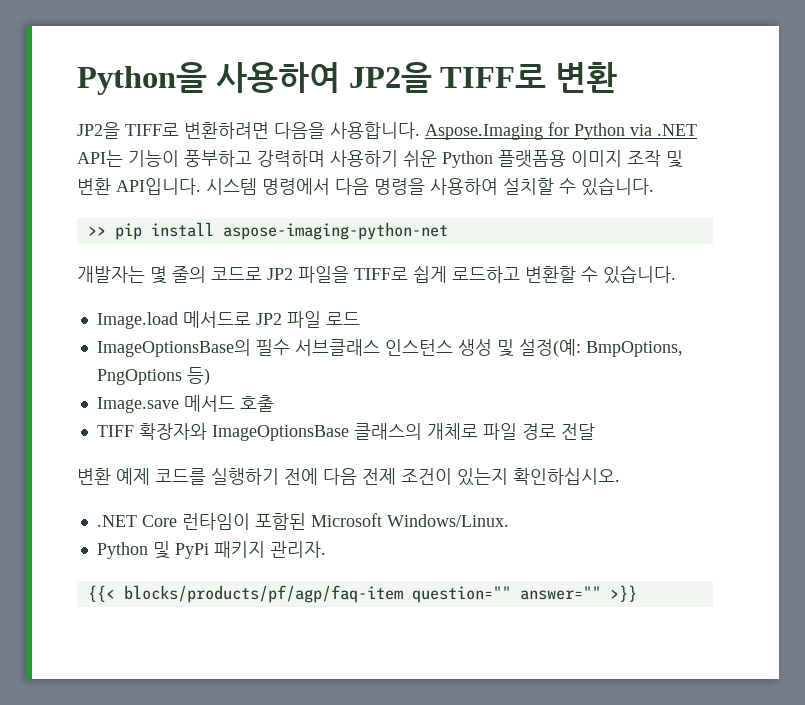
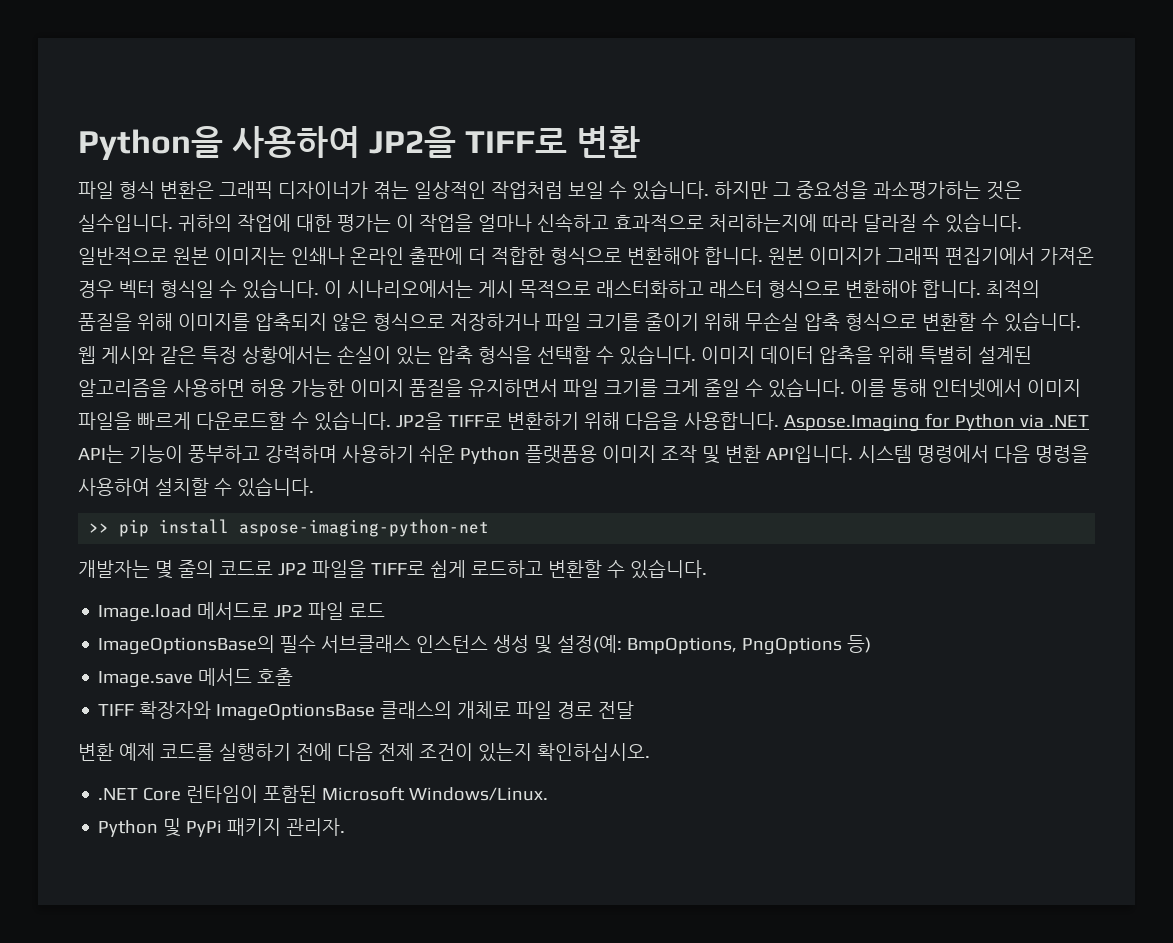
[77,122,269,139] JP2을 TIFF로 변환하려면 -> [78,180,1022,200] [78,213,1022,233] [78,247,1094,265] [78,279,1040,299] [78,312,1081,332] [78,345,1032,365] [78,378,1081,398] [78,411,620,431] 파일 형식 변환은 그래픽 디자이너가 겪는 일상적인 작업처럼 보일 수 있습니다. 하지만 그 중요성을 과소평가하는 것은 실수입니다. 귀하의 작업에 대한 평가는 이 작업을 얼마나 신속하고 효과적으로 처리하는지에 따라 달라질 수 있습니다. 일반적으로 원본 이미지는 인쇄나 온라인 출판에 더 적합한 형식으로 변환해야 합니다. 원본 이미지가 그래픽 편집기에서 가져온 경우 벡터 형식일 수 있습니다. 이 시나리오에서는 게시 목적으로 래스터화하고 래스터 형식으로 변환해야 합니다. 최적의 품질을 위해 이미지를 압축되지 않은 형식으로 저장하거나 파일 크기를 줄이기 위해 무손실 압축 형식으로 변환할 수 있습니다. 웹 게시와 같은 특정 상황에서는 손실이 있는 압축 형식을 선택할 수 있습니다. 이미지 데이터 압축을 위해 특별히 설계된 알고리즘을 사용하면 허용 가능한 이미지 품질을 유지하면서 파일 크기를 크게 줄일 수 있습니다. 이를 통해 인터넷에서 이미지 파일을 빠르게 다운로드할 수 있습니다. JP2을 TIFF로 변환하기 위해
[87,585,637,603] // {{< blocks/products/pf/agp/faq-item question="" answer="" >}} -> (346, 827) none

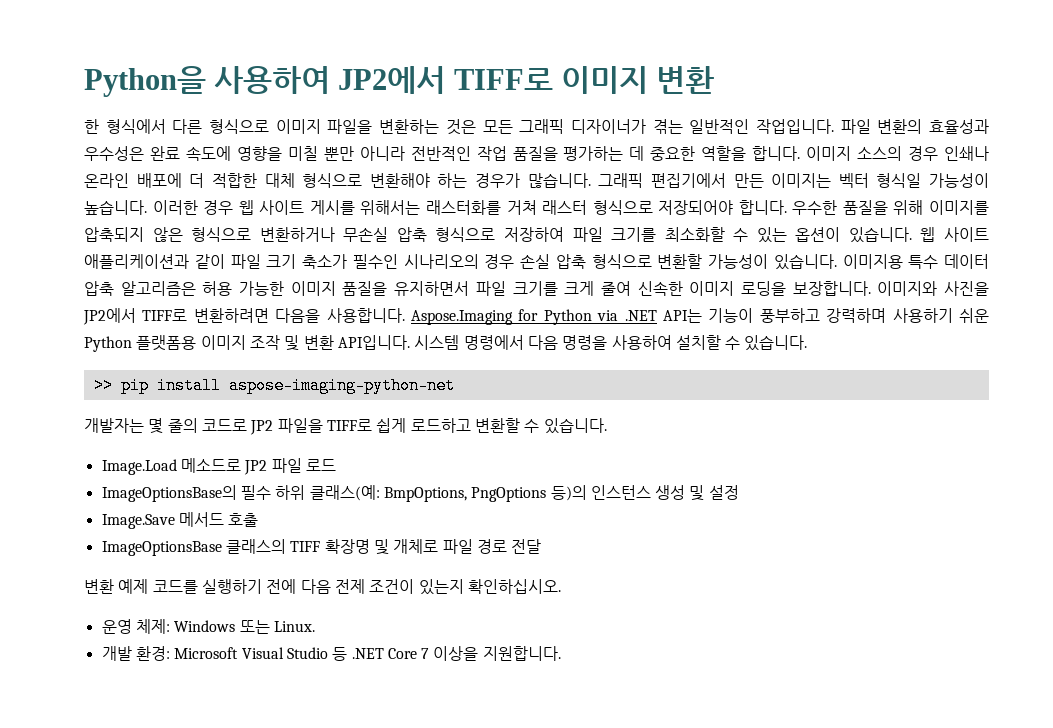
[369,126,641,158] [78,180,1022,200] [78,213,1022,233] [78,247,286,265] JP2을 TIFF로 변환 // 파일 형식 변환은 그래픽 디자이너가 겪는 일상적인 작업처럼 보일 수 있습니다. 하지만 그 중요성을 과소평가하는 것은 실수입니다. 귀하의 작업에 대한 평가는 이 작업을 얼마나 신속하고 효과적으로 처리하는지에 따라 달라질 수 있습니다. 일반적으로 원본 이미지는 -> [338,66,715,94] [84,119,989,135] [84,146,939,161] JP2에서 TIFF로 이미지 변환 // 한 형식에서 다른 형식으로 이미지 파일을 변환하는 것은 모든 그래픽 디자이너가 겪는 일반적인 작업입니다. 파일 변환의 효율성과 우수성은 완료 속도에 영향을 미칠 뿐만 아니라 전반적인 작업 품질을 평가하는 데 중요한 역할을 합니다. 이미지 소스의 경우
[408,247,463,265] 출판에 -> [136,173,182,188] 배포에
[549,247,1094,265] [78,279,1040,299] 형식으로 변환해야 합니다. 원본 이미지가 그래픽 편집기에서 가져온 경우 벡터 형식일 수 있습니다. 이 시나리오에서는 게시 목적으로 래스터화하고 래스터 형식으로 변환해야 합니다. 최적의 -> [264,173,989,188] [84,200,838,215] 대체 형식으로 변환해야 하는 경우가 많습니다. 그래픽 편집기에서 만든 이미지는 벡터 형식일 가능성이 높습니다. 이러한 경우 웹 사이트 게시를 위해서는 래스터화를 거쳐 래스터 형식으로 저장되어야 합니다. 우수한
[449,312,1081,332] [78,345,1032,365] [78,379,245,397] 저장하거나 파일 크기를 줄이기 위해 무손실 압축 형식으로 변환할 수 있습니다. 웹 게시와 같은 특정 상황에서는 손실이 있는 압축 형식을 선택할 수 있습니다. 이미지 데이터 압축을 위해 특별히 설계된 알고리즘을 사용하면 -> [259,227,989,243] [84,254,989,270] [84,281,196,296] 변환하거나 무손실 압축 형식으로 저장하여 파일 크기를 최소화할 수 있는 옵션이 있습니다. 웹 사이트 애플리케이션과 같이 파일 크기 축소가 필수인 시나리오의 경우 손실 압축 형식으로 변환할 가능성이 있습니다. 이미지용 특수 데이터 압축 알고리즘은
[703,378,1081,398] [78,411,620,431] 줄일 수 있습니다. 이를 통해 인터넷에서 이미지 파일을 빠르게 다운로드할 수 있습니다. JP2을 TIFF로 변환하기 위해 -> [600,281,989,296] [83,308,269,325] 줄여 신속한 이미지 로딩을 보장합니다. 이미지와 사진을 JP2에서 TIFF로 변환하려면
[98,602,270,622] Image.load 메서드로 -> [101,458,241,475] Image.Load 메소드로
[321,635,872,655] [98,668,294,688] [98,701,453,721] 서브클래스 인스턴스 생성 및 설정(예: BmpOptions, PngOptions 등) // Image.save 메서드 호출 // TIFF 확장자와 ImageOptionsBase 클래스의 -> [275,485,739,502] [101,512,259,529] [101,539,389,556] 하위 클래스(예: BmpOptions, PngOptions 등)의 인스턴스 생성 및 설정 // Image.Save 메서드 호출 // ImageOptionsBase 클래스의 TIFF 확장명 및
[98,785,549,803] [98,818,346,837] .NET Core 런타임이 포함된 Microsoft Windows/Linux. // Python 및 PyPi 패키지 관리자. -> [101,619,315,634] [101,646,561,661] 운영 체제: Windows 또는 Linux. // 개발 환경: Microsoft Visual Studio 등 .NET Core 7 이상을 지원합니다.

